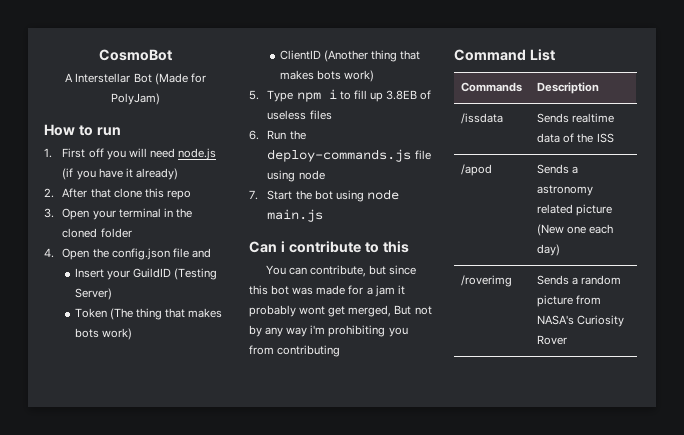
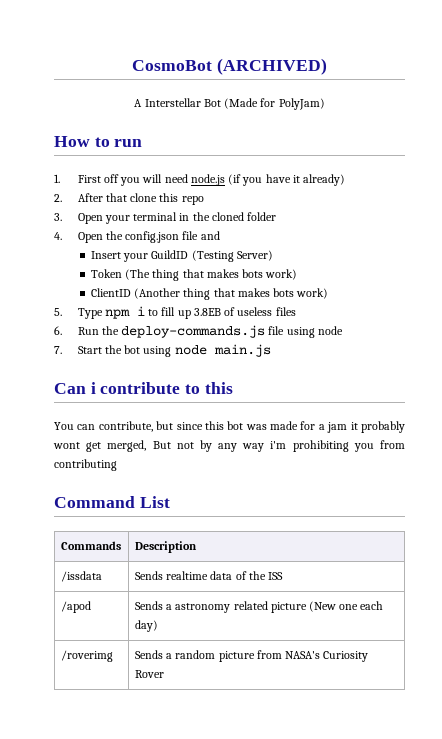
(172, 55) none -> [216,58,327,75] (ARCHIVED)

